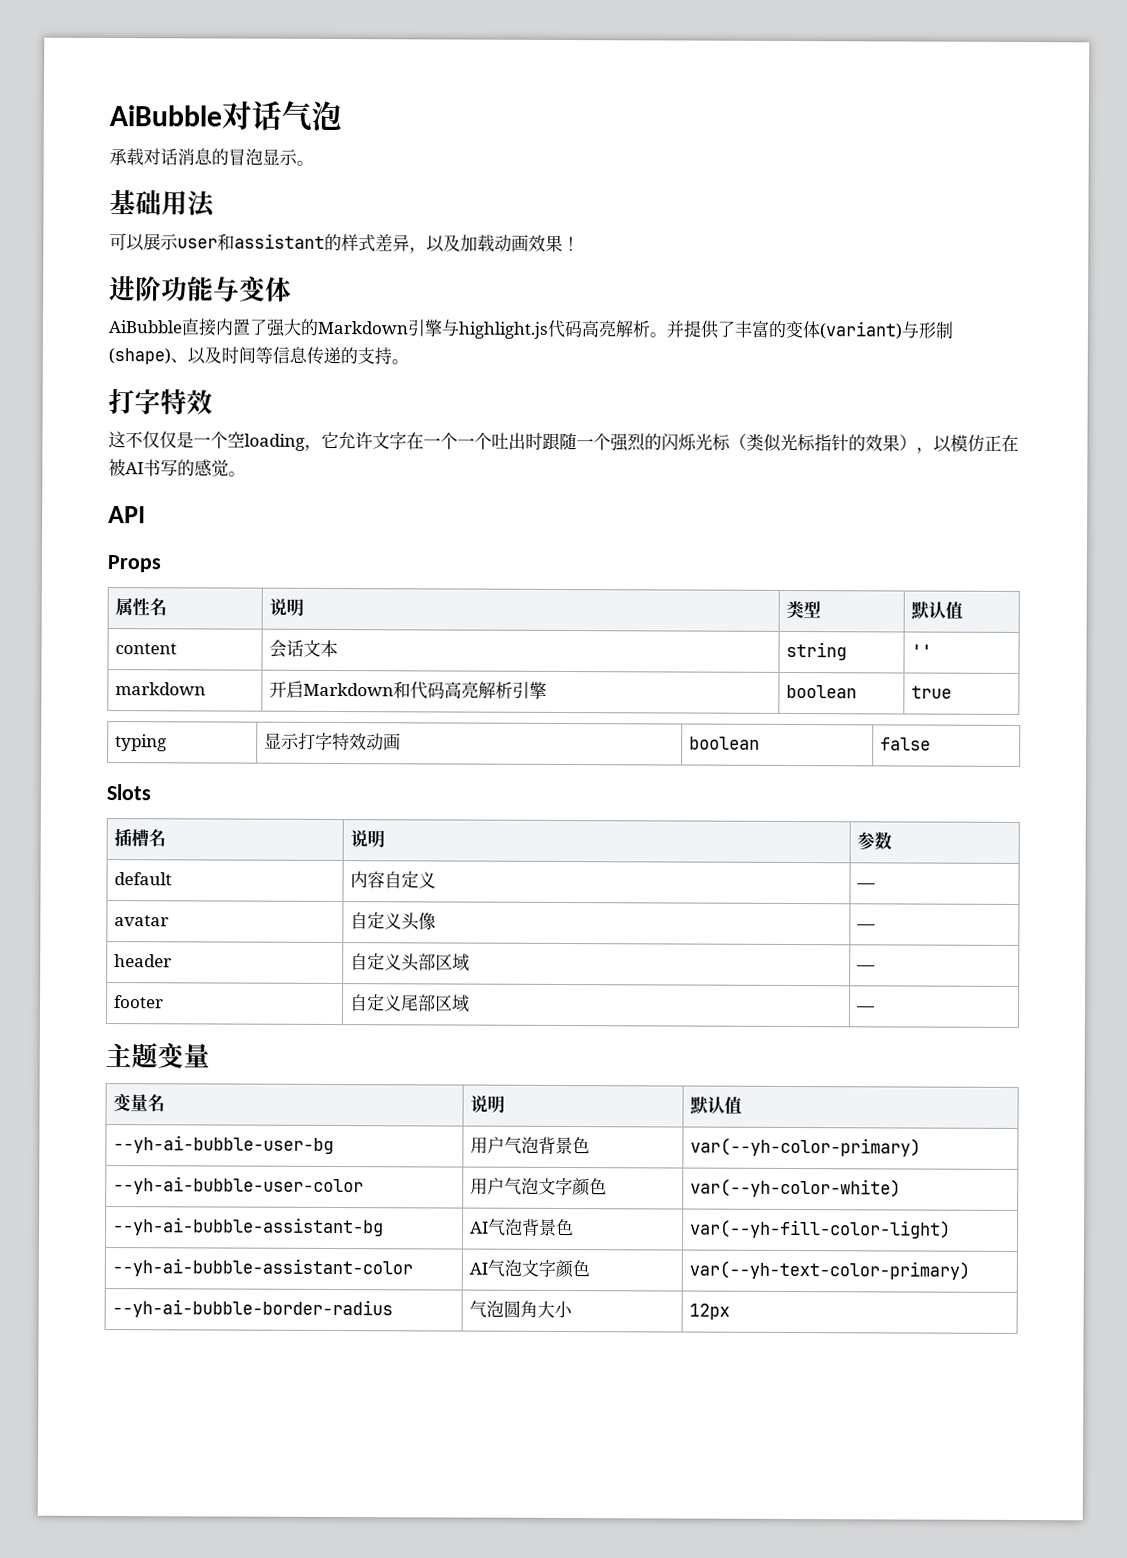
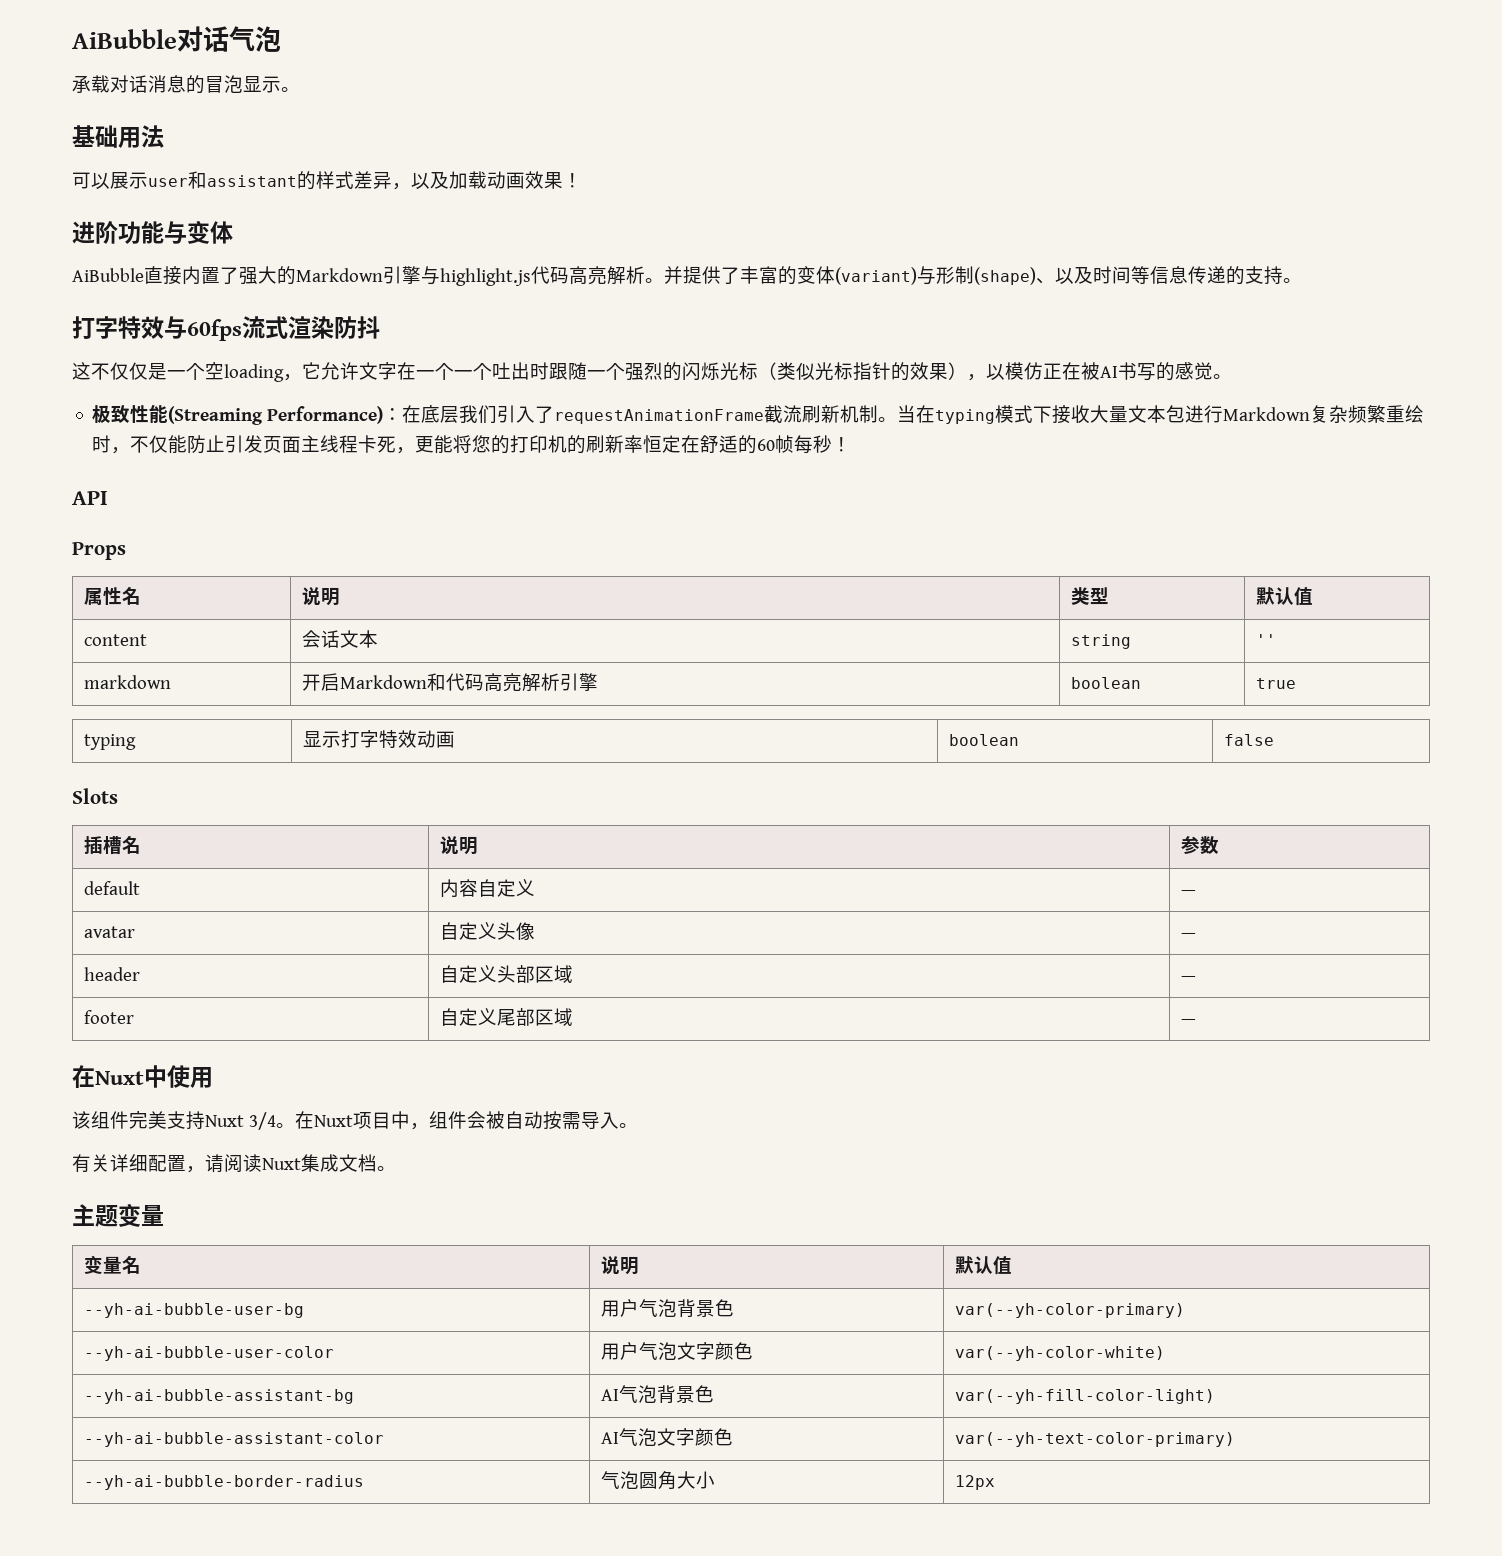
(213, 402) none -> [164,316,380,341] 与60fps流式渲染防抖
(246, 474) none -> [92,405,1425,425] [92,435,852,454] // 极致性能(Streaming Performance)：在底层我们引入了requestAnimationFrame截流刷新机制。当在typing模式下接收大量文本包进行Markdown复杂频繁重绘时，不仅能防止引发页面主线程卡死，更能将您的打印机的刷新率恒定在舒适的60帧每秒！
(877, 1009) none -> [72,1065,213,1088] [72,1111,638,1130] [72,1154,396,1173] // 在Nuxt中使用 // 该组件完美支持Nuxt 3/4。在Nuxt项目中，组件会被自动按需导入。 // 有关详细配置，请阅读Nuxt集成文档。

